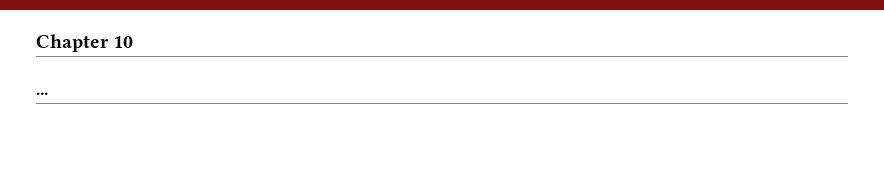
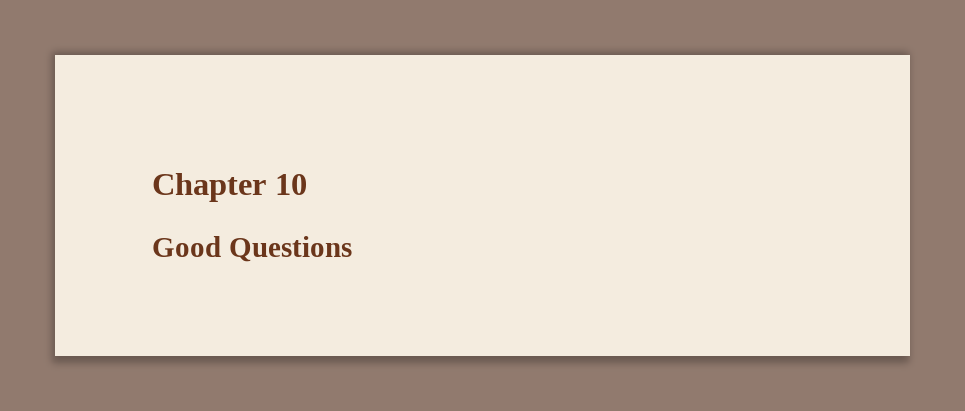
[36,92,48,95] ... -> [152,236,352,262] Good Questions

